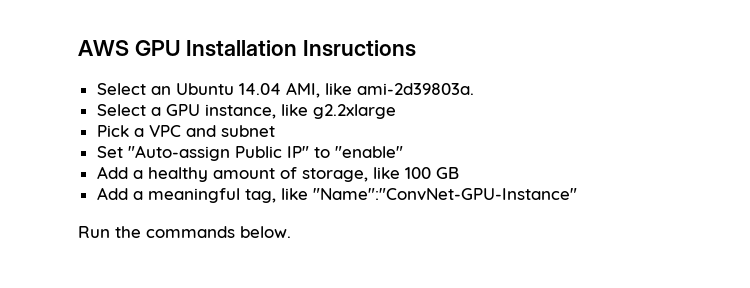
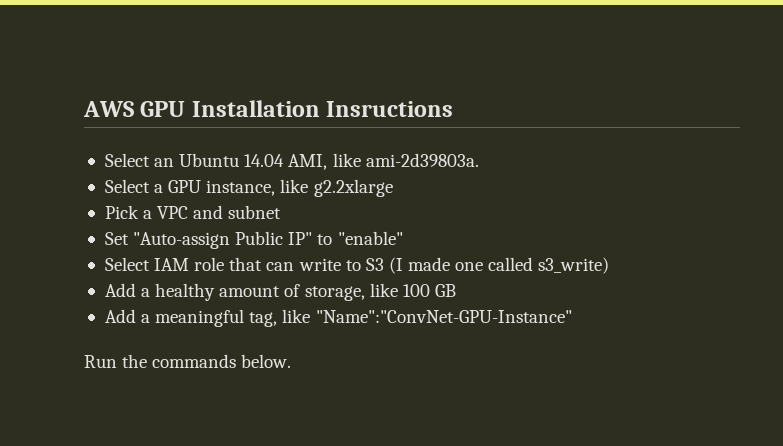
(403, 152) none -> [104,257,610,274] // Select IAM role that can write to S3 (I made one called s3_write)

